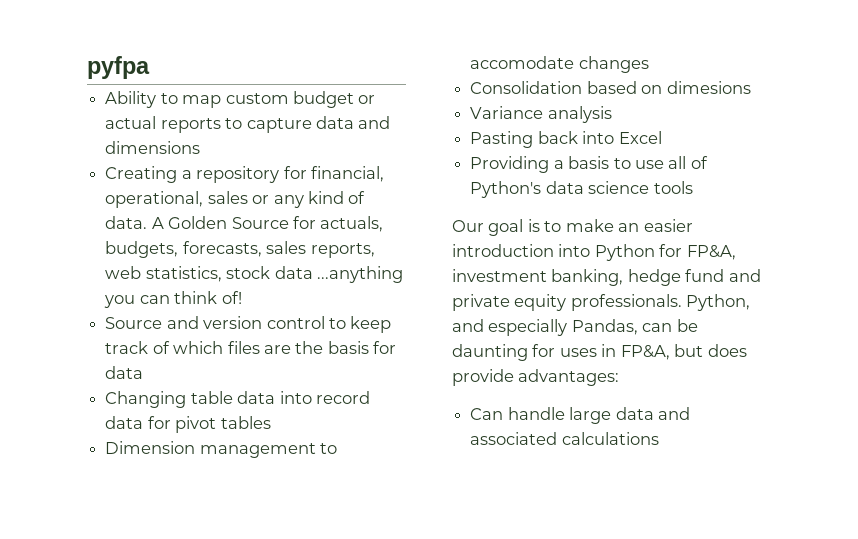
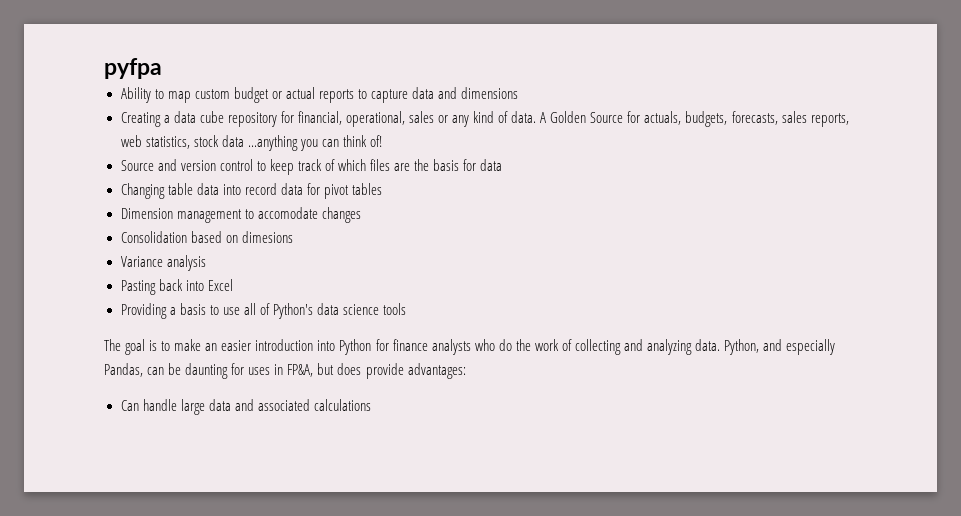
(192, 174) none -> [173,111,224,123] data cube
[452,220,484,232] Our -> [104,339,121,351] The
[686,245,736,260] [452,269,761,286] [452,294,682,311] FP&A, investment banking, hedge fund and private equity professionals. -> [392,339,721,355] finance analysts who do the work of collecting and analyzing data.

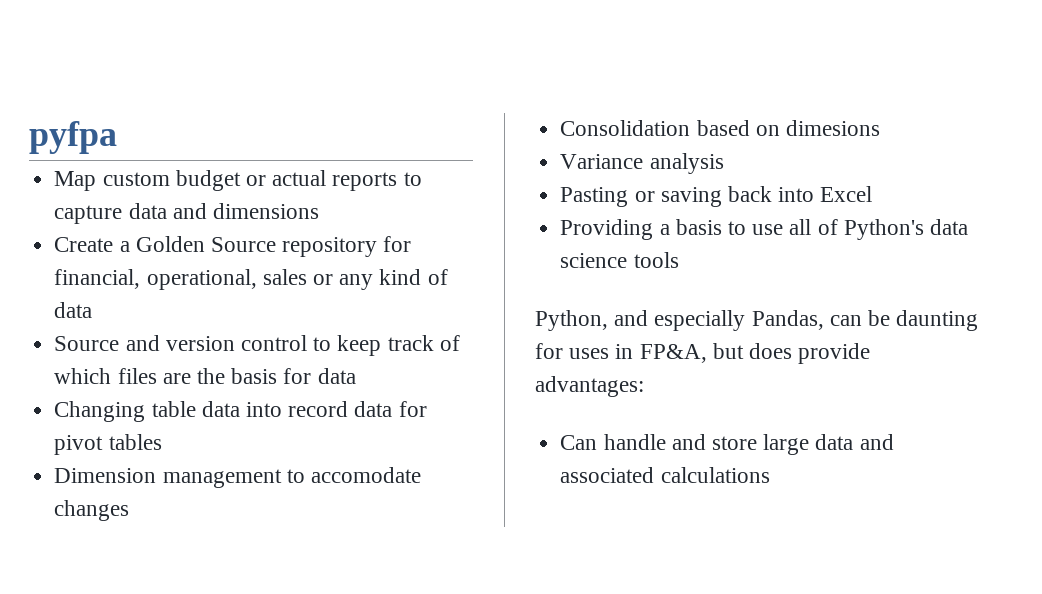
[120,87,191,103] Ability to map -> [54,171,97,191] Map
[120,111,224,127] Creating a data cube -> [54,236,276,252] Create a Golden Source
[511,111,849,127] [120,135,382,151] data. A Golden Source for actuals, budgets, forecasts, sales reports, web statistics, stock data ...anything you can think of! -> [54,302,93,318] data
(156, 287) none -> [634,187,722,207] or saving
[104,339,721,355] The goal is to make an easier introduction into Python for finance analysts who do the work of collecting and analyzing data. -> (679, 260) none
(177, 405) none -> [671,434,757,450] and store

